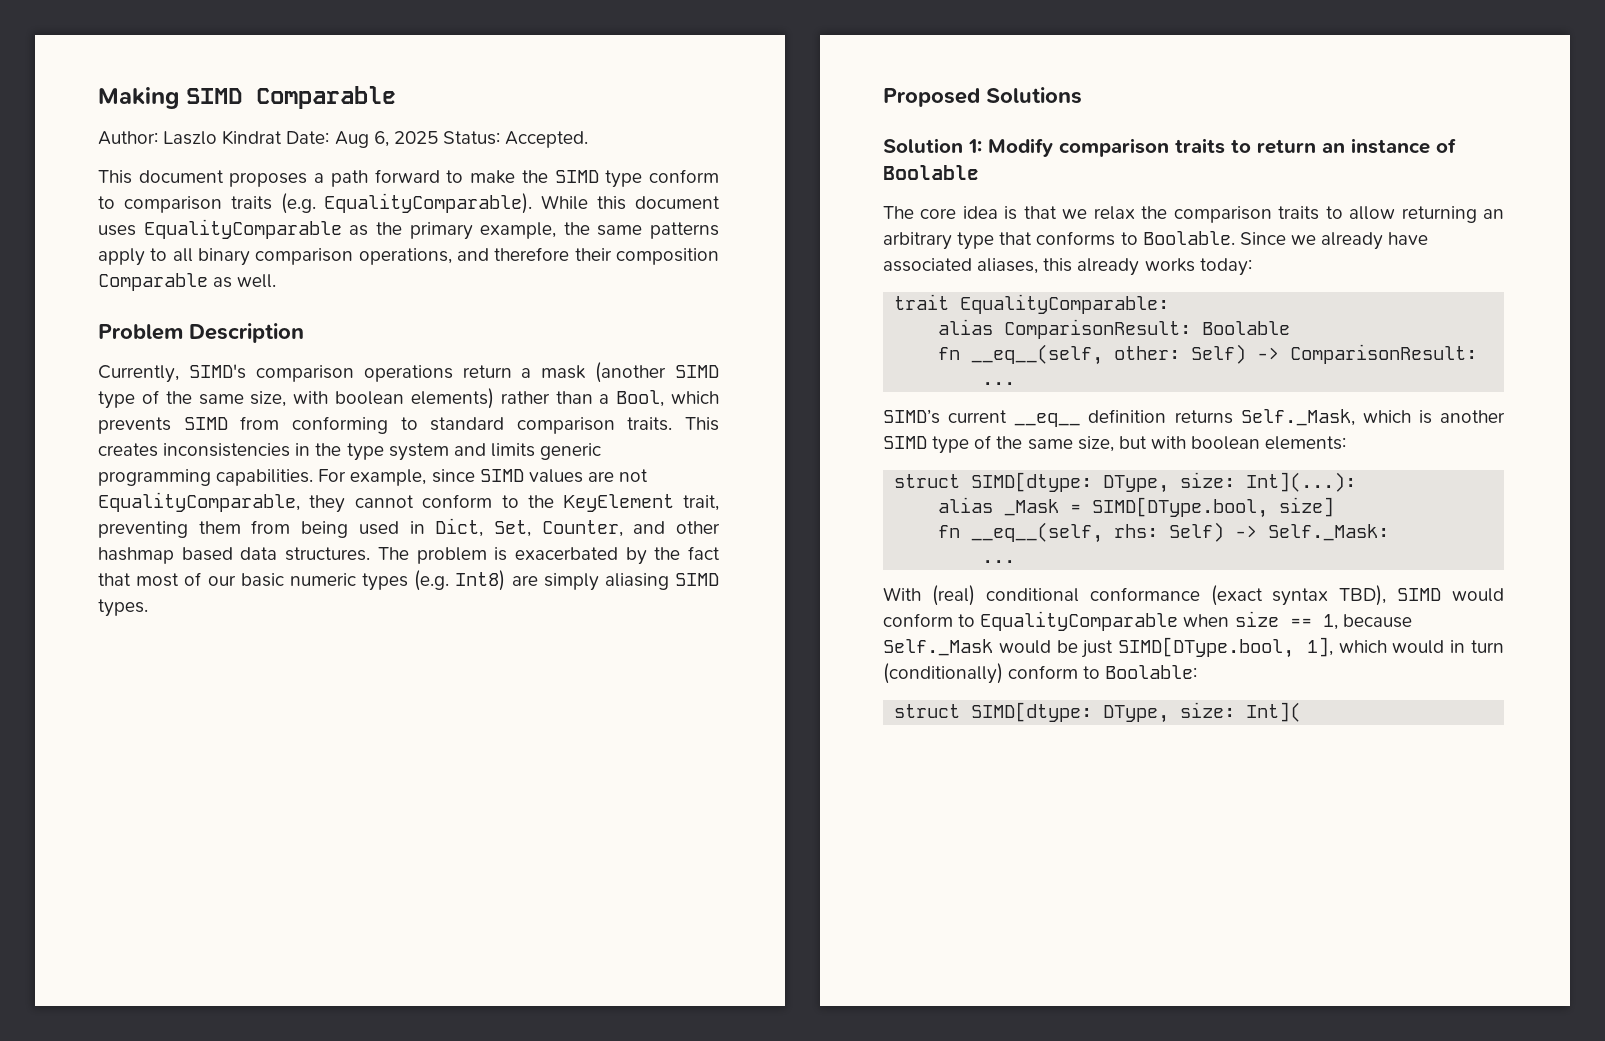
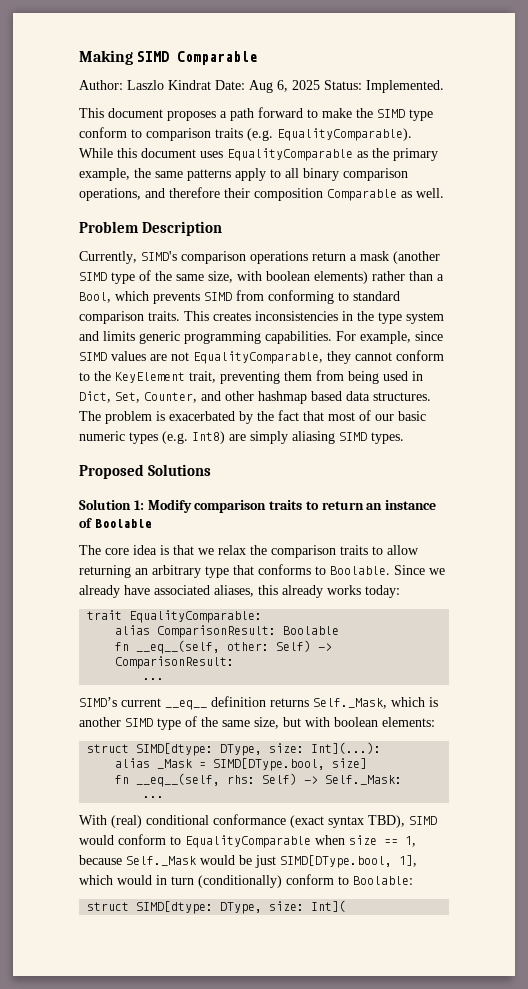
[505,131,589,148] Accepted. -> [366,80,444,93] Implemented.

